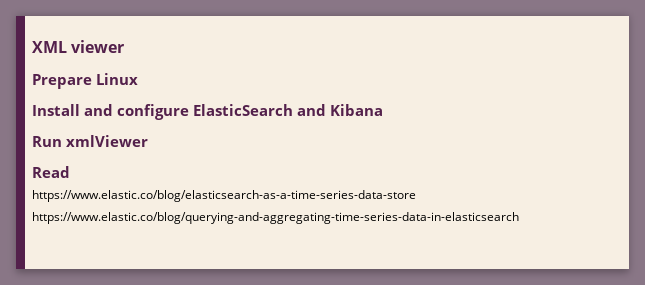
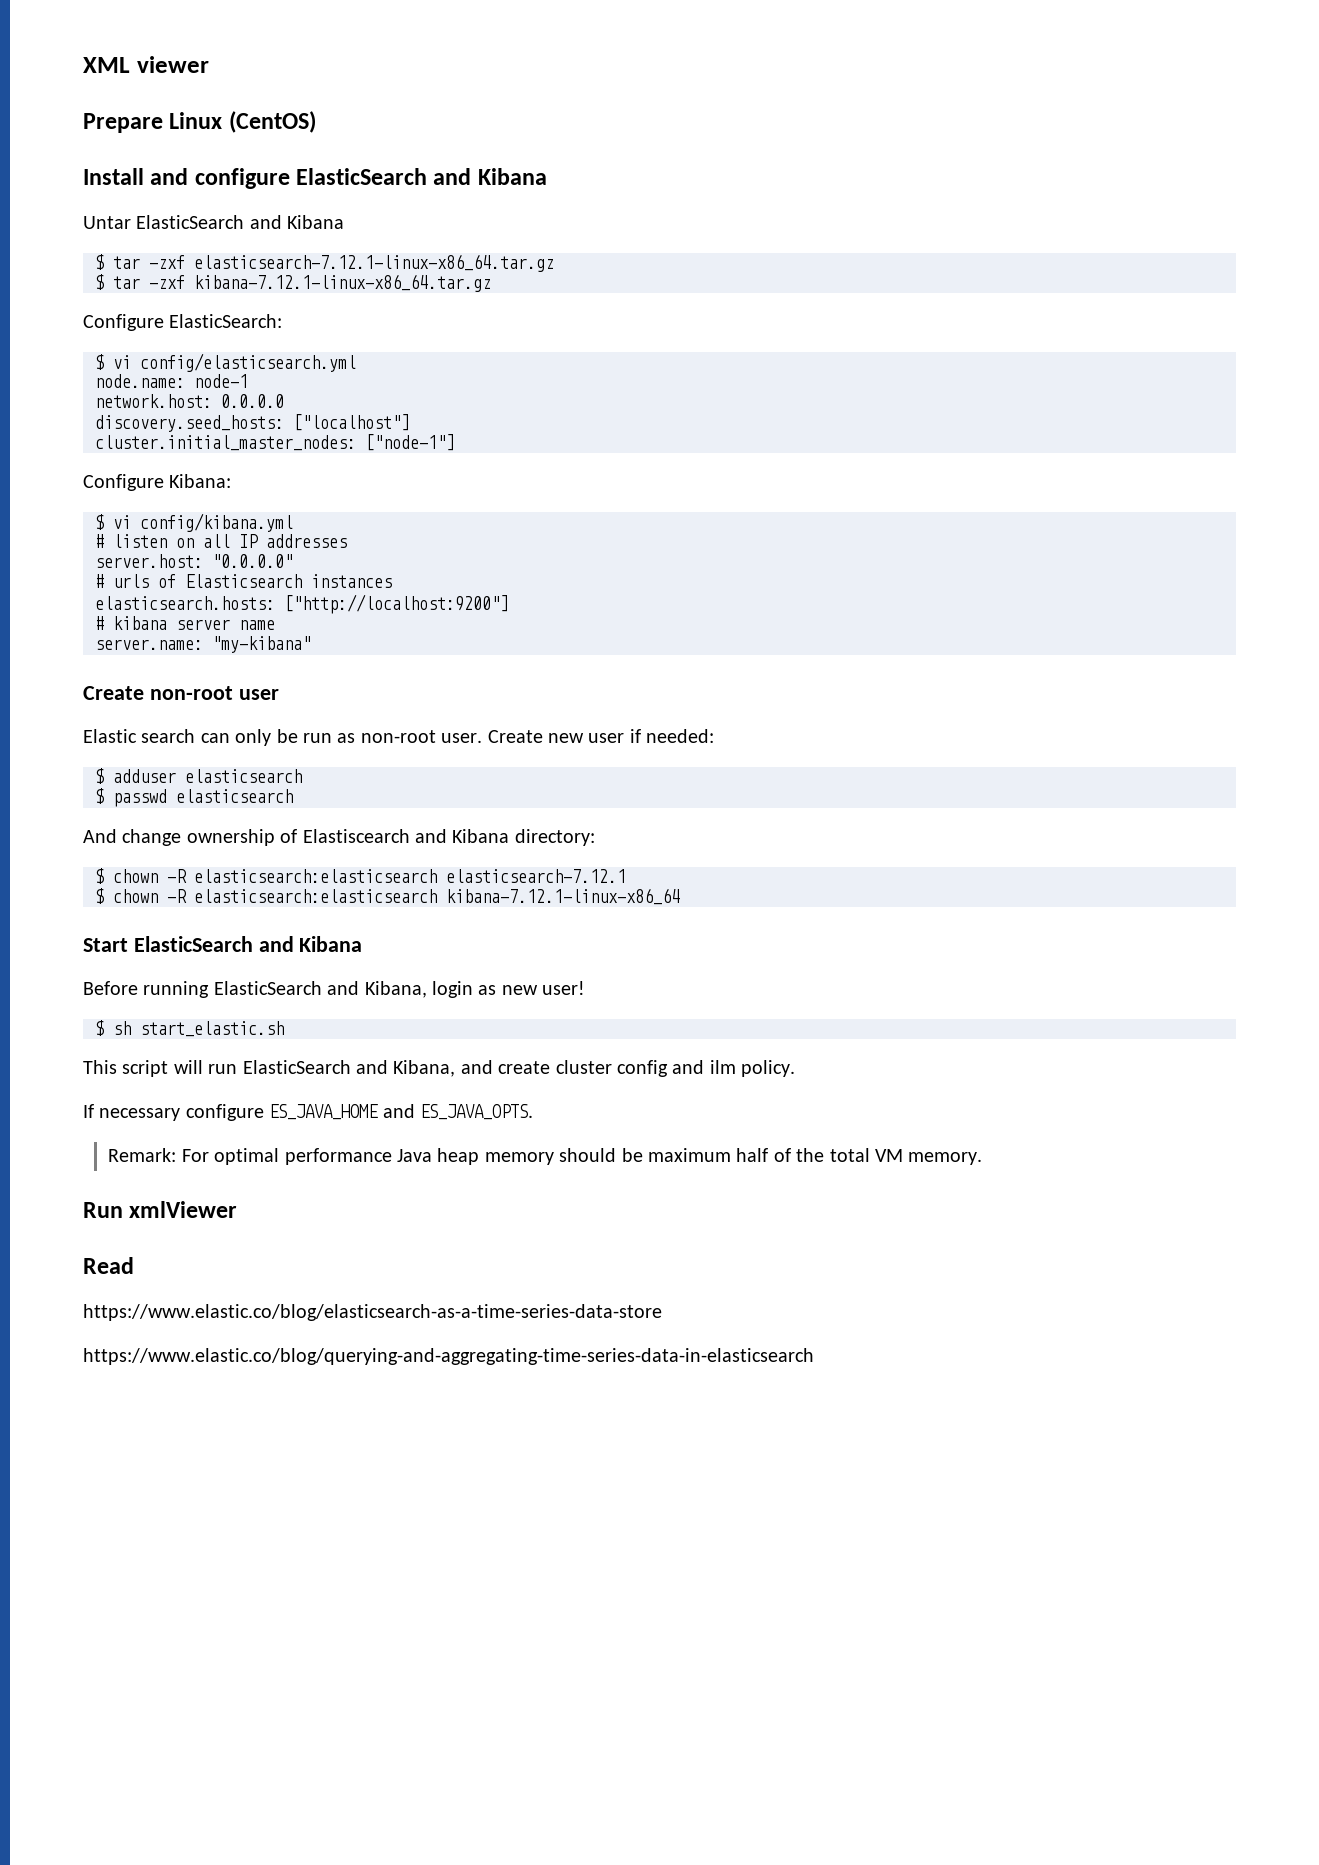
(138, 79) none -> [228,111,316,133] (CentOS)
(383, 110) none -> [83,215,345,229] [95,254,554,272] [95,274,491,292] [83,314,283,331] [95,353,356,372] [95,374,248,388] [95,394,284,408] [95,414,410,432] [95,434,455,451] [83,474,232,491] [95,513,293,532] [95,534,347,548] [95,554,293,568] [95,574,392,588] [95,594,509,614] [95,616,275,630] [95,636,311,653] [83,686,279,700] [83,729,715,746] [95,768,302,784] [95,788,293,807] [83,829,595,846] [95,868,626,884] [95,888,680,905] [83,936,363,952] [83,981,586,998] [95,1020,284,1037] [83,1060,796,1077] [83,1104,533,1121] [108,1148,983,1165] // Untar ElasticSearch and Kibana // $ tar -zxf elasticsearch-7.12.1-linux-x86_64.tar.gz // $ tar -zxf kibana-7.12.1-linux-x86_64.tar.gz // Configure ElasticSearch: // $ vi config/elasticsearch.yml // node.name: node-1 // network.host: 0.0.0.0 // discovery.seed_hosts: ["localhost"] // cluster.initial_master_nodes: ["node-1"] // Configure Kibana: // $ vi config/kibana.yml // # listen on all IP addresses // server.host: "0.0.0.0" // # urls of Elasticsearch instances // elasticsearch.hosts: ["http://localhost:9200"] // # kibana server name // server.name: "my-kibana" // Create non-root user // Elastic search can only be run as non-root user. Create new user if needed: // $ adduser elasticsearch // $ passwd elasticsearch // And change ownership of Elastiscearch and Kibana directory: // $ chown -R elasticsearch:elasticsearch elasticsearch-7.12.1 // $ chown -R elasticsearch:elasticsearch kibana-7.12.1-linux-x86_64 // Start ElasticSearch and Kibana // Before running ElasticSearch and Kibana, login as new user! // $ sh start_elastic.sh // This script will run ElasticSearch and Kibana, and create cluster config and ilm policy. // If necessary configure ES_JAVA_HOME and ES_JAVA_OPTS. // Remark: For optimal performance Java heap memory should be maximum half of the total VM memory.

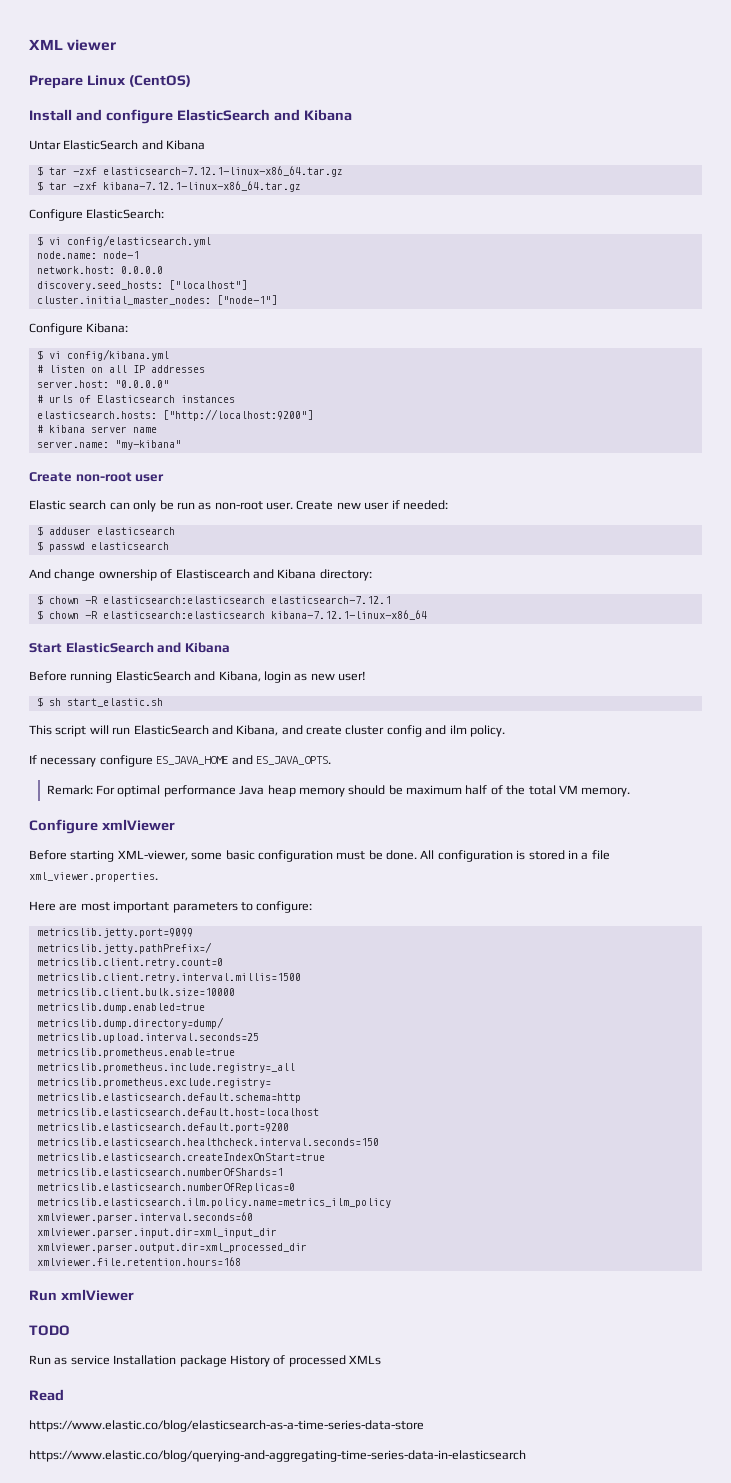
[83,1201,238,1218] Run xmlViewer -> [29,819,175,834] [29,850,610,862] [29,872,158,882] [29,901,313,913] [36,928,193,938] [36,942,212,954] [36,958,223,968] [36,973,301,983] [36,988,235,996] [36,1003,205,1013] [36,1017,224,1029] [36,1033,259,1043] [36,1048,235,1058] [36,1063,295,1073] [36,1078,271,1088] [36,1093,301,1103] [36,1108,319,1116] [36,1123,289,1133] [36,1138,379,1146] [36,1153,325,1161] [36,1168,283,1176] [36,1183,295,1193] [36,1198,391,1208] [36,1212,253,1223] [36,1228,277,1238] [36,1243,307,1253] [36,1257,241,1266] [29,1289,134,1301] [29,1325,70,1336] [29,1355,381,1367] Configure xmlViewer // Before starting XML-viewer, some basic configuration must be done. All configuration is stored in a file xml_viewer.properties. // Here are most important parameters to configure: // metricslib.jetty.port=9099 // metricslib.jetty.pathPrefix=/ // metricslib.client.retry.count=0 // metricslib.client.retry.interval.millis=1500 // metricslib.client.bulk.size=10000 // metricslib.dump.enabled=true // metricslib.dump.directory=dump/ // metricslib.upload.interval.seconds=25 // metricslib.prometheus.enable=true // metricslib.prometheus.include.registry=_all // metricslib.prometheus.exclude.registry= // metricslib.elasticsearch.default.schema=http // metricslib.elasticsearch.default.host=localhost // metricslib.elasticsearch.default.port=9200 // metricslib.elasticsearch.healthcheck.interval.seconds=150 // metricslib.elasticsearch.createIndexOnStart=true // metricslib.elasticsearch.numberOfShards=1 // metricslib.elasticsearch.numberOfReplicas=0 // metricslib.elasticsearch.ilm.policy.name=metrics_ilm_policy // xmlviewer.parser.interval.seconds=60 // xmlviewer.parser.input.dir=xml_input_dir // xmlviewer.parser.output.dir=xml_processed_dir // xmlviewer.file.retention.hours=168 // Run xmlViewer // TODO // Run as service Installation package History of processed XMLs

